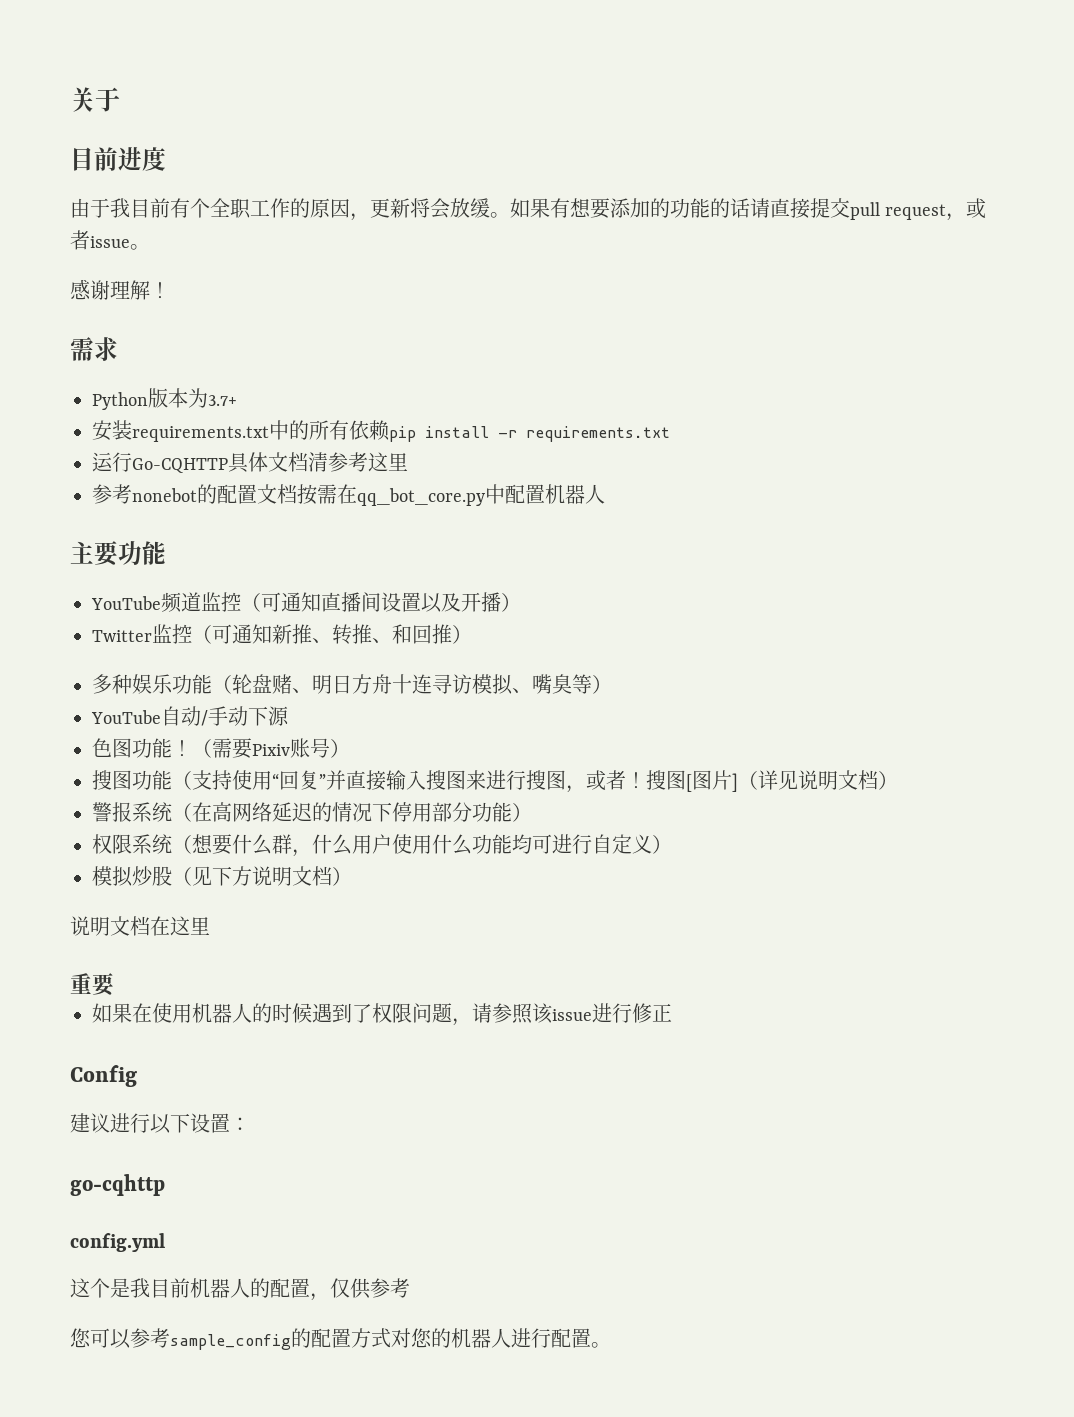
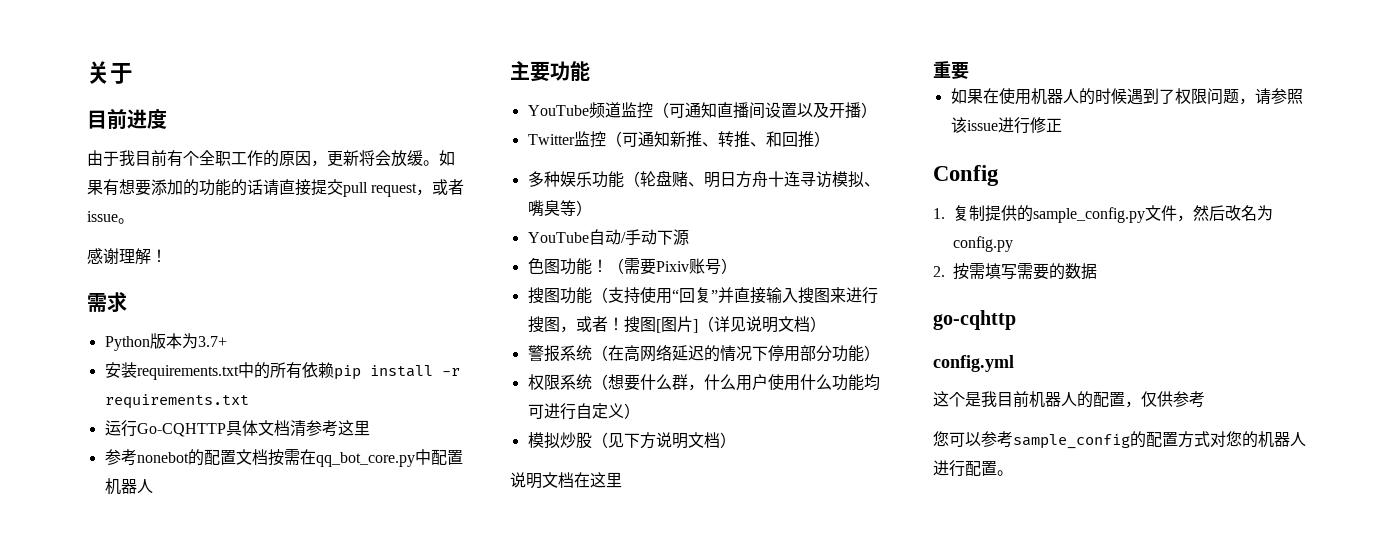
[70,1113,250,1134] 建议进行以下设置： -> [933,205,1273,223] [953,236,1013,252] [933,263,1097,280] 1.复制提供的sample_config.py文件，然后改名为config.py // 2.按需填写需要的数据

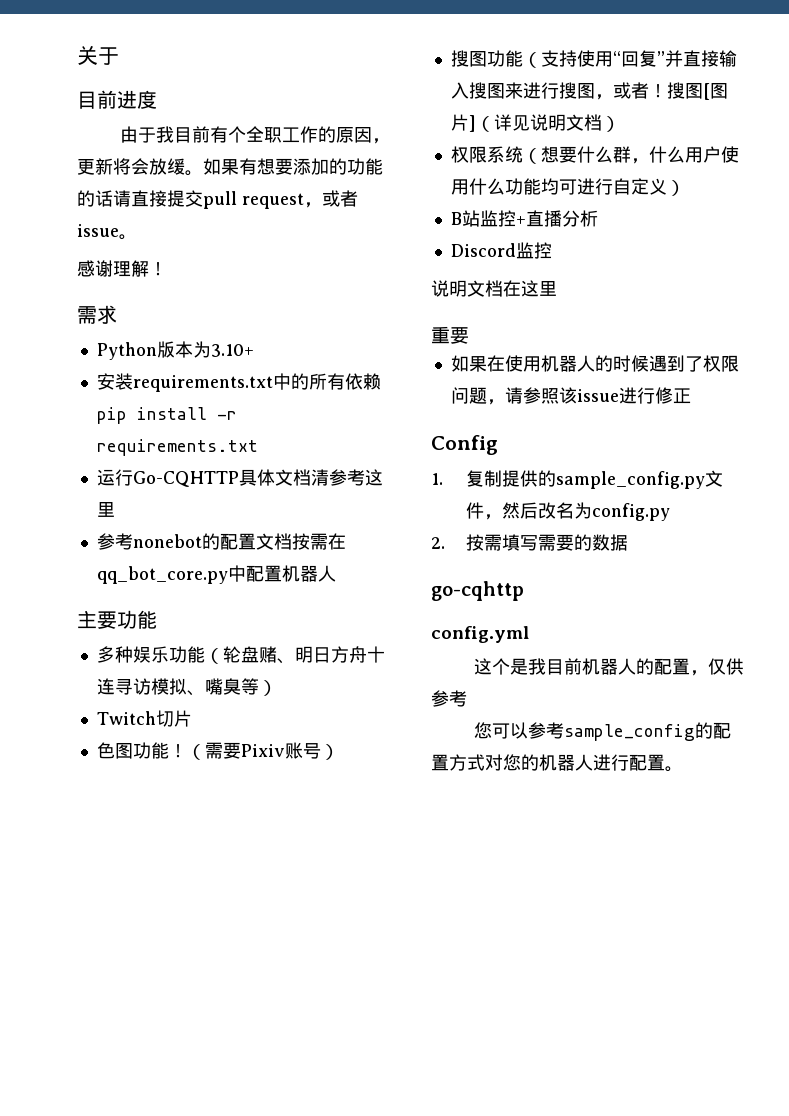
[197,336,227,347] 3.7+ -> [210,344,254,357] 3.10+
[527,102,877,119] [527,131,830,148] // YouTube频道监控（可通知直播间设置以及开播） // Twitter监控（可通知新推、转推、和回推） -> (157, 619) none
[527,229,689,246] YouTube自动/手动下源 -> [96,710,192,727] Twitch切片
[527,344,880,362] // 警报系统（在高网络延迟的情况下停用部分功能） -> (620, 124) none
[527,432,736,449] 模拟炒股（见下方说明文档） -> [450,210,598,227] [450,242,552,259] B站监控+直播分析 // Discord监控

